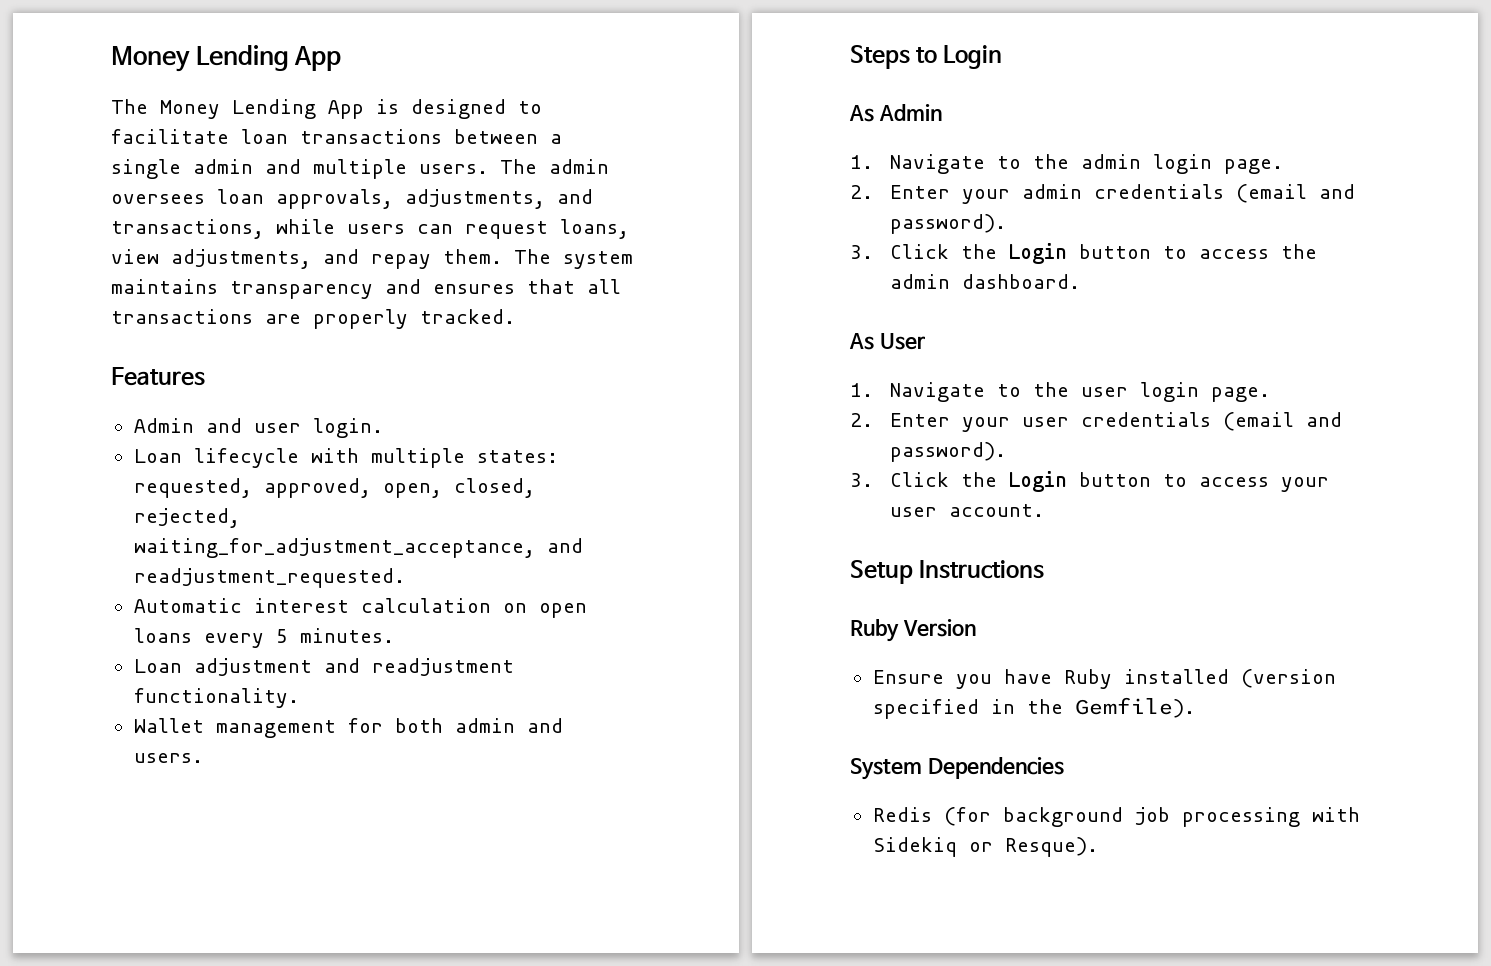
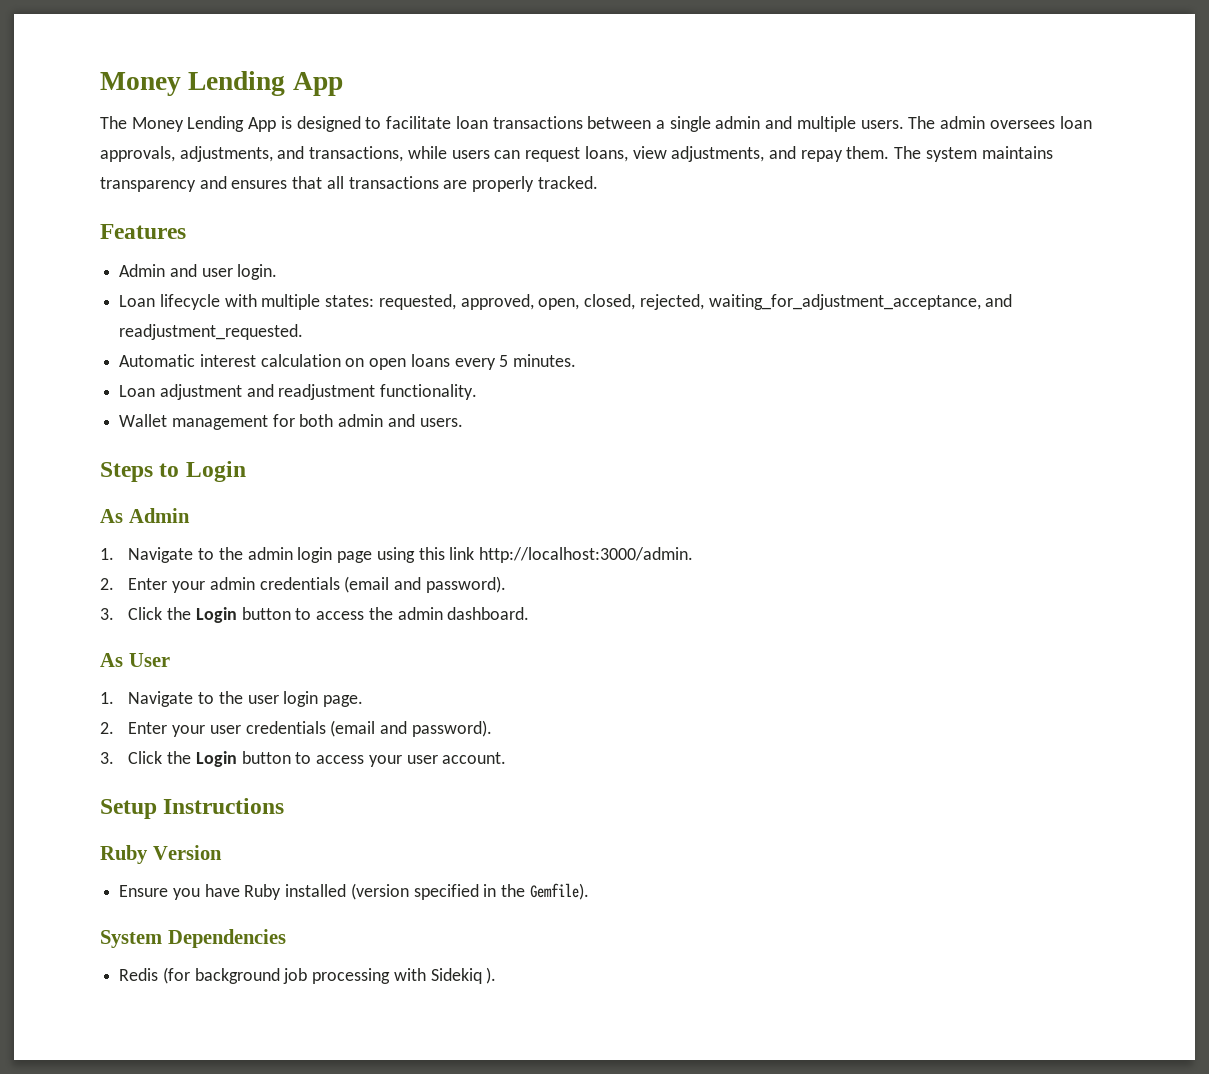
[1223,159,1283,174] page. -> [337,547,693,563] page using this link http://localhost:3000/admin.
[968,837,1098,857] or Resque). -> [486,967,497,984] ).

